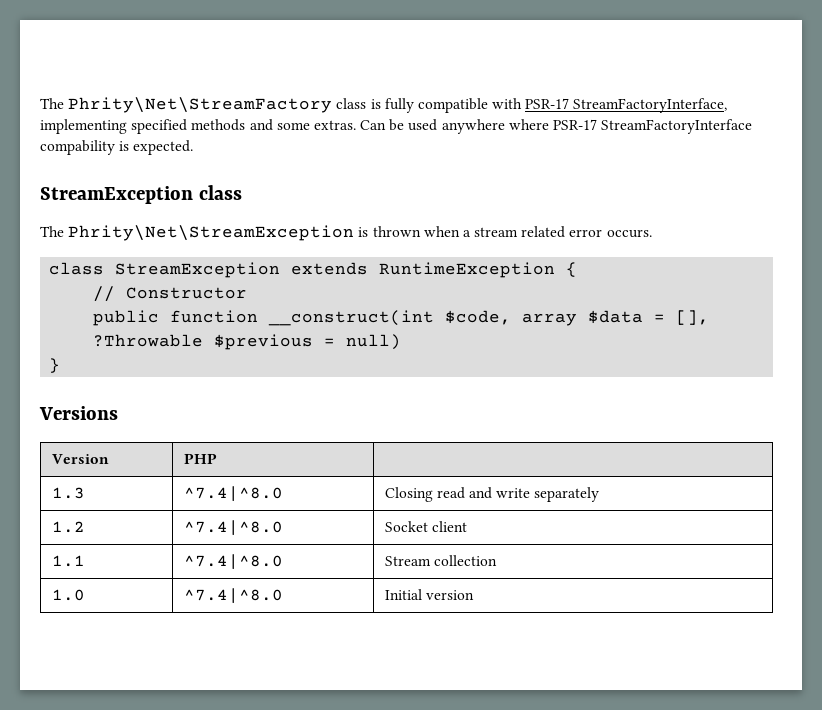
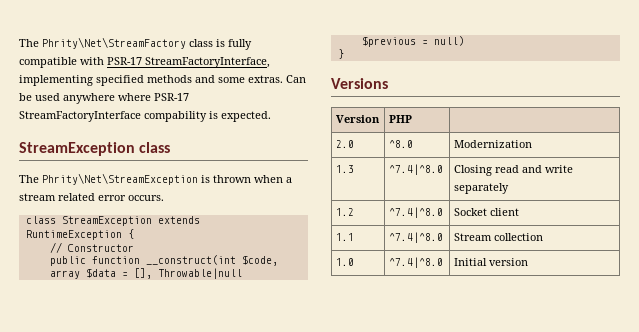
[93,334,204,347] ?Throwable -> [157,268,242,279] Throwable|null
(217, 458) none -> [335,140,354,148] [388,140,413,148] [453,140,532,148] // 2.0 | ^8.0 | Modernization

